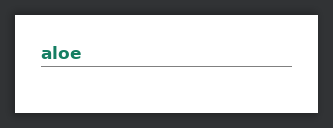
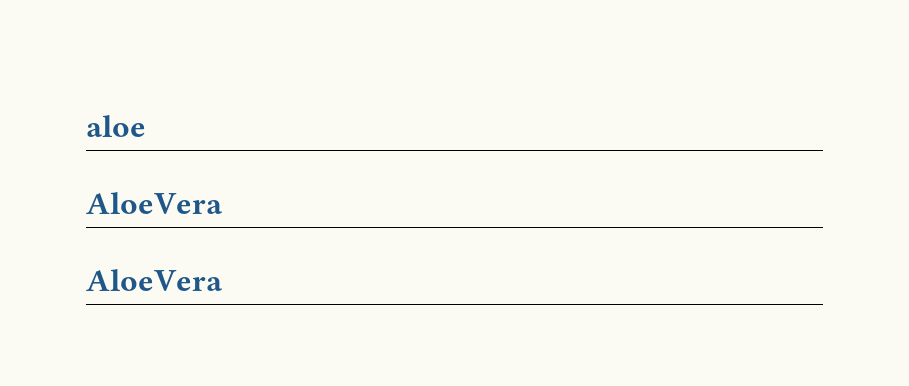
(82, 52) none -> [86,192,223,214] [86,269,223,291] // AloeVera // AloeVera

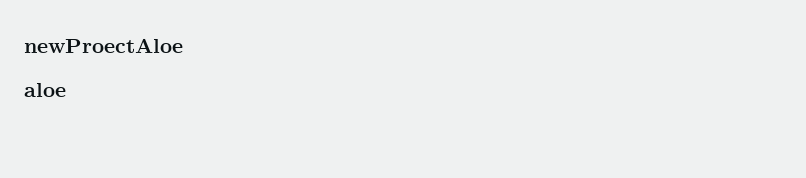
(86, 126) none -> [24,38,183,53] newProectAloe //
[86,192,223,214] [86,269,223,291] // AloeVera // AloeVera -> (66, 90) none

